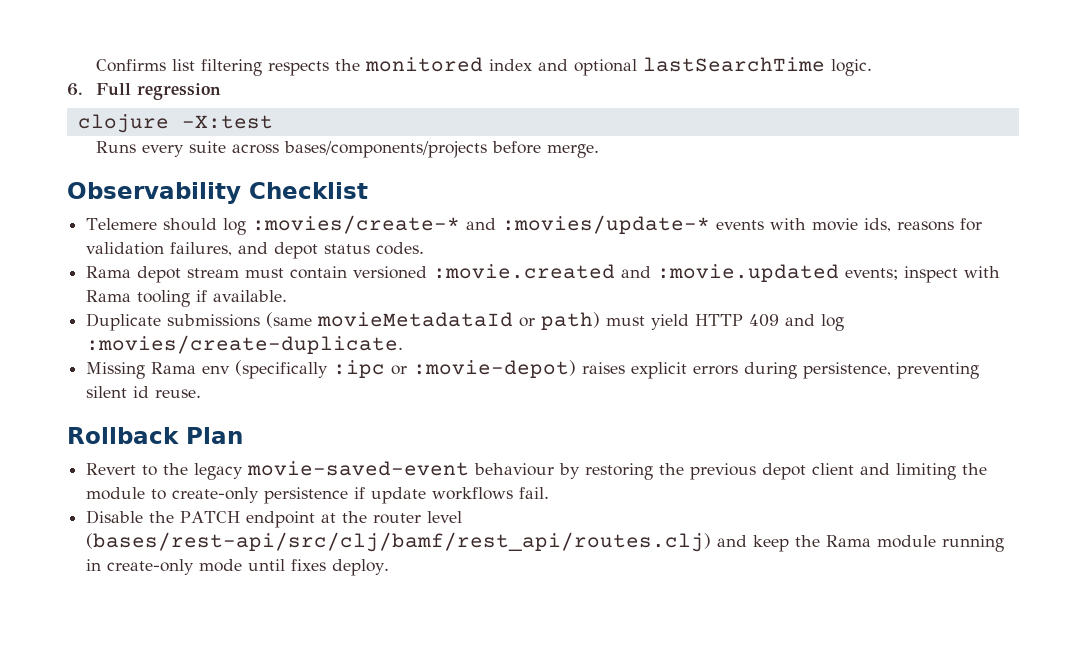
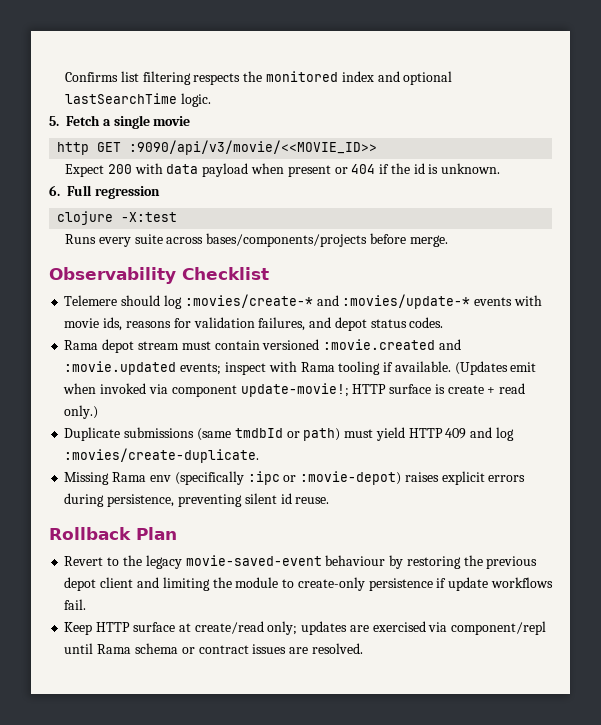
(872, 67) none -> [49,115,191,129] [57,140,378,155] [65,163,501,177] // 5. Fetch a single movie // http GET :9090/api/v3/movie/<<MOVIE_ID>> // Expect 200 with data payload when present or 404 if the id is unknown.
(288, 296) none -> [454,361,537,375] [63,383,526,397] [64,405,99,419] (Updates emit when invoked via component update-movie!; HTTP surface is create + read only.)
[317,312,514,327] movieMetadataId -> [234,428,283,438] tmdbId
[86,510,463,528] [86,532,1005,552] [86,559,390,576] Disable the PATCH endpoint at the router level (bases/rest-api/src/clj/bamf/rest_api/routes.clj) and keep the Rama module running in create-only mode until fixes deploy. -> [64,621,547,635] [64,643,363,654] Keep HTTP surface at create/read only; updates are exercised via component/repl until Rama schema or contract issues are resolved.

